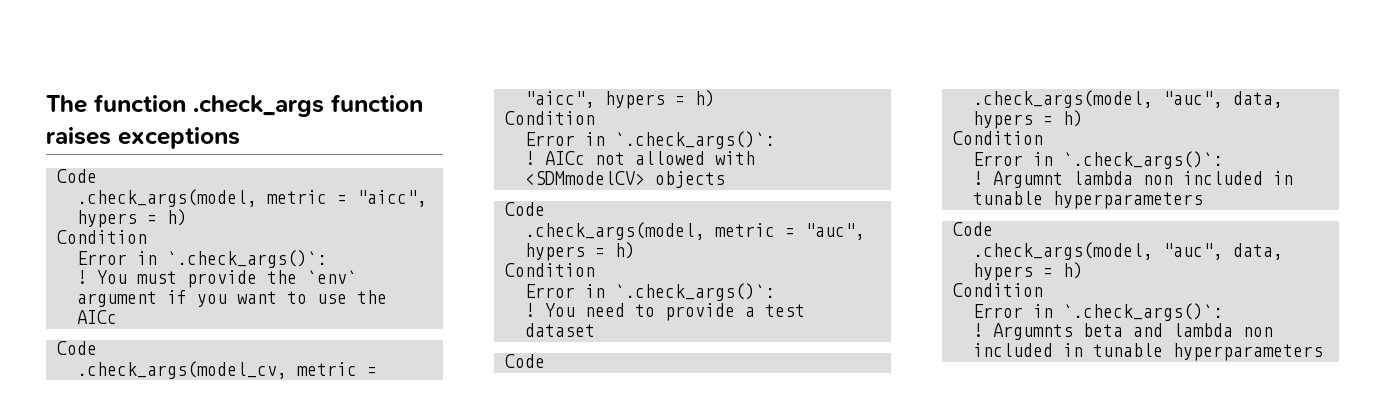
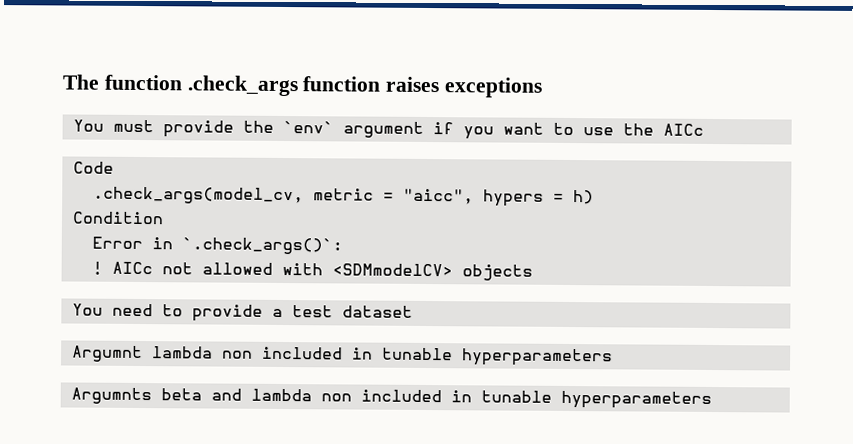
[57,169,98,183] [77,189,428,207] [77,209,188,228] [57,230,148,244] [77,250,328,268] [77,270,88,284] Code // .check_args(model, metric = "aicc", hypers = h) // Condition // Error in `.check_args()`: // ! -> (544, 87) none
[505,202,546,216] [525,222,866,240] [525,242,636,261] [505,263,596,277] [525,283,776,301] [525,303,536,317] Code // .check_args(model, metric = "auc", hypers = h) // Condition // Error in `.check_args()`: // ! -> (533, 272) none
[505,354,546,368] [973,90,1284,108] [973,110,1084,129] [953,131,1044,145] [973,151,1224,169] [973,171,984,185] Code // .check_args(model, "auc", data, hypers = h) // Condition // Error in `.check_args()`: // ! -> (413, 311) none
[953,222,994,236] [973,242,1284,260] [973,262,1084,281] [953,283,1044,297] [973,303,1224,321] [973,323,984,337] Code // .check_args(model, "auc", data, hypers = h) // Condition // Error in `.check_args()`: // ! -> (613, 357) none

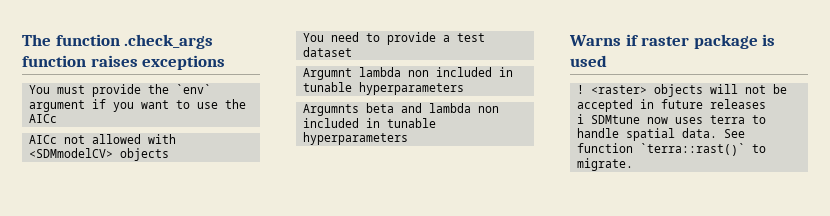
[72,161,114,174] [92,186,594,207] [71,211,164,225] [91,236,343,255] [91,261,103,275] Code // .check_args(model_cv, metric = "aicc", hypers = h) // Condition // Error in `.check_args()`: // ! -> (58, 118) none
(712, 399) none -> [569,34,776,49] [570,55,607,67] [577,84,788,97] [577,99,767,112] [577,114,767,124] [577,128,746,141] [577,143,767,156] [577,158,634,171] // Warns if raster package is used // ! <raster> objects will not be accepted in future releases // i SDMtune now uses terra to handle spatial data. See function `terra::rast()` to migrate.

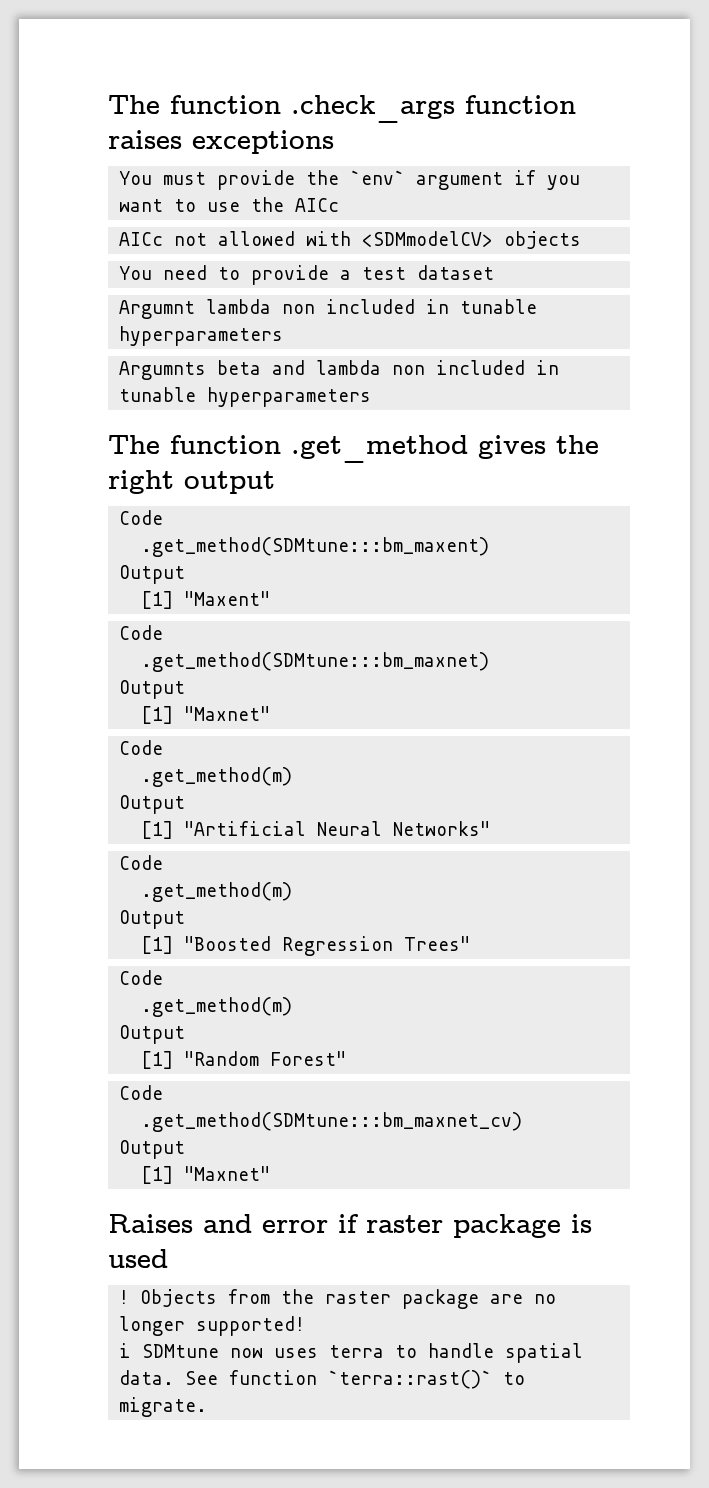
[569,35,621,46] Warns -> [108,435,599,463] [108,470,275,494] [119,510,164,525] [141,537,490,557] [119,565,186,584] [141,591,271,609] [119,625,164,640] [141,652,490,672] [119,680,186,699] [141,706,271,724] [119,740,164,755] [141,767,293,787] [119,795,186,814] [141,821,491,839] [119,855,164,870] [141,882,293,902] [119,910,186,929] [141,936,471,956] [119,970,164,985] [141,997,293,1017] [119,1025,186,1044] [141,1051,347,1069] [119,1085,164,1100] [141,1112,523,1132] [119,1140,186,1159] [141,1166,271,1184] [108,1214,328,1233] The function .get_method gives the right output // Code // .get_method(SDMtune:::bm_maxent) // Output // [1] "Maxent" // Code // .get_method(SDMtune:::bm_maxnet) // Output // [1] "Maxnet" // Code // .get_method(m) // Output // [1] "Artificial Neural Networks" // Code // .get_method(m) // Output // [1] "Boosted Regression Trees" // Code // .get_method(m) // Output // [1] "Random Forest" // Code // .get_method(SDMtune:::bm_maxnet_cv) // Output // [1] "Maxnet" // Raises and error
[591,84,788,97] [577,99,767,112] <raster> objects will not be accepted in future releases -> [140,1289,557,1309] [119,1316,306,1336] Objects from the raster package are no longer supported!

